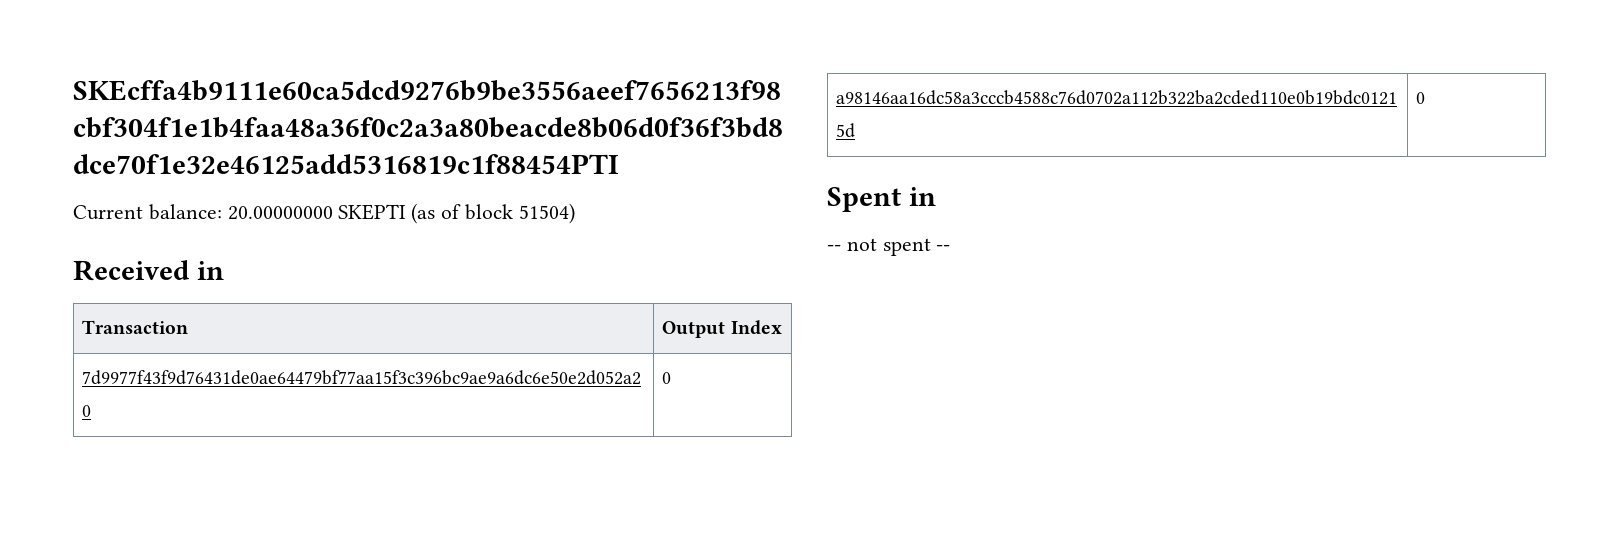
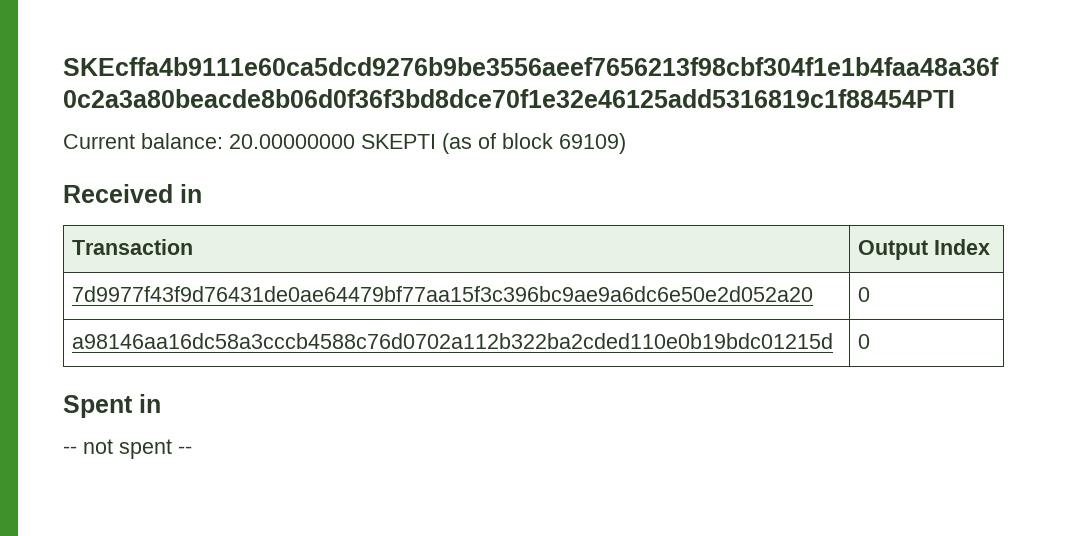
[518,203,575,224] 51504) -> [559,133,626,154] 69109)

